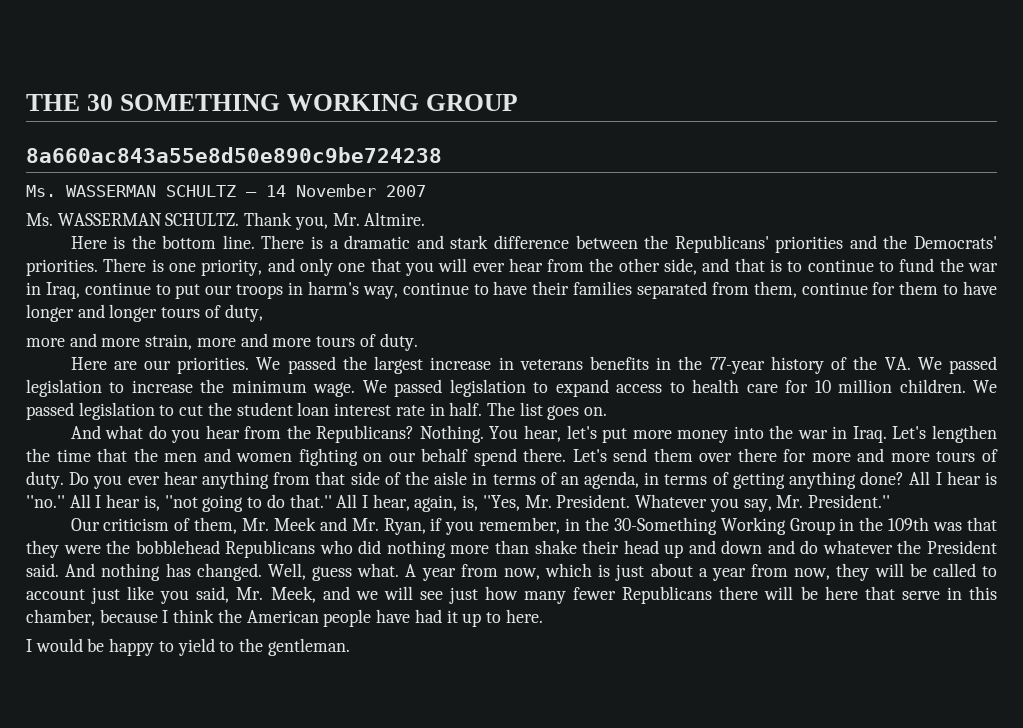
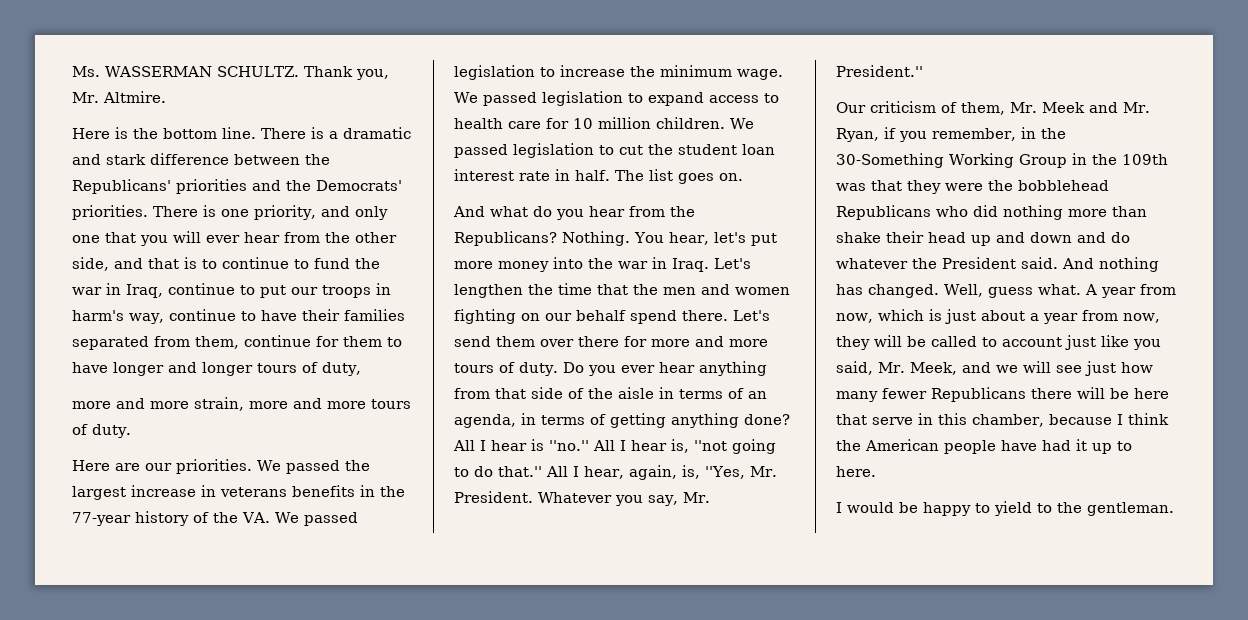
[26,94,518,111] [26,147,442,163] [26,184,426,197] THE 30 SOMETHING WORKING GROUP // 8a660ac843a55e8d50e890c9be724238 // Ms. WASSERMAN SCHULTZ — 14 November 2007 // -> (72, 71) none

